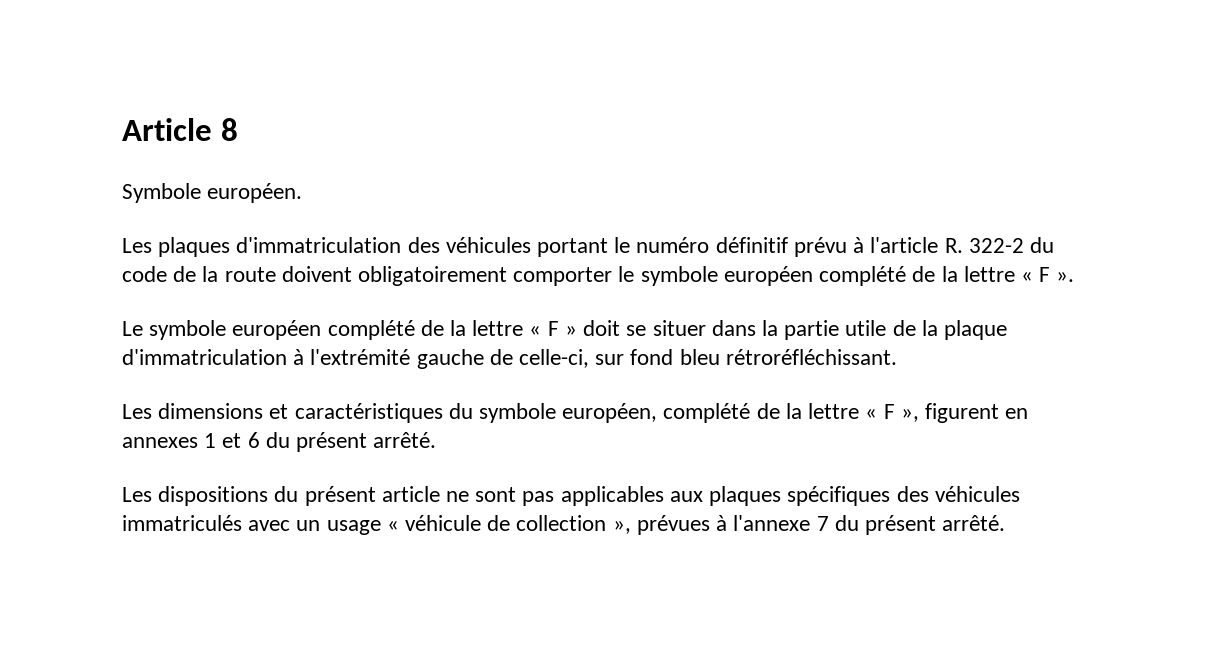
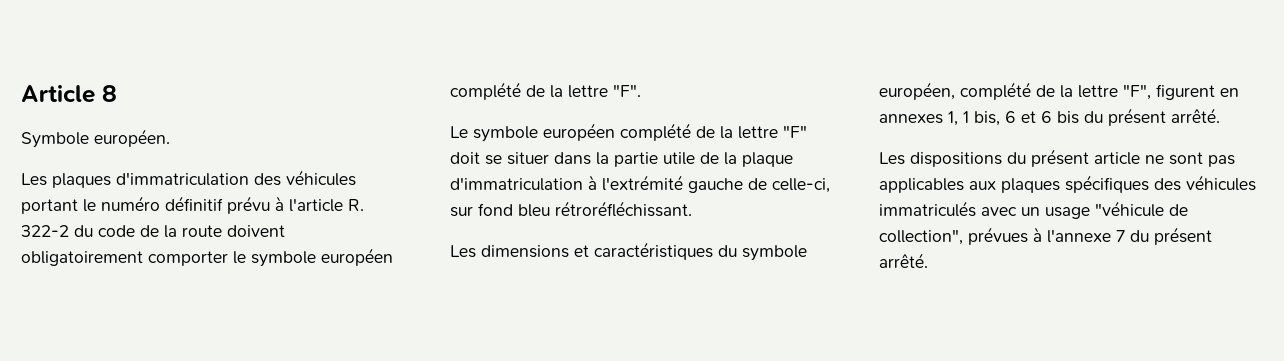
[1020,267,1075,282] « F ». -> [613,84,641,97] "F".
[529,321,577,336] « F » -> [783,125,807,138] "F"
[865,403,1029,423] [122,433,217,448] « F », figurent en annexes 1 -> [1123,84,1239,100] [879,111,1016,126] "F", figurent en annexes 1, 1 bis, 6
(260, 440) none -> [1057,111,1079,124] bis
[386,515,631,534] « véhicule de collection », -> [1095,201,1188,217] [879,229,963,245] "véhicule de collection",

